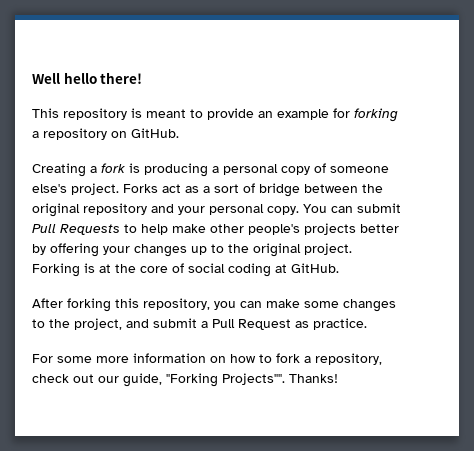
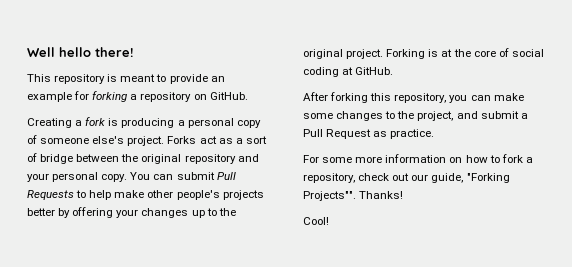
(338, 378) none -> [303,217,329,225] // Cool!

